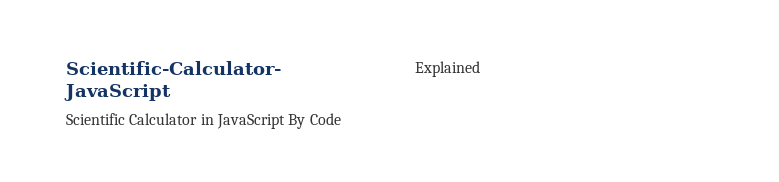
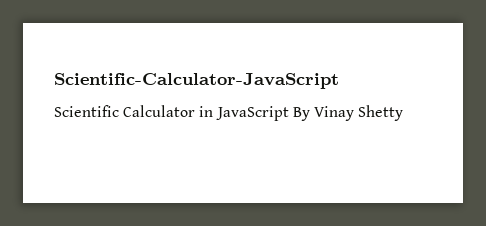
[309,113,341,125] [415,61,480,77] Code Explained -> [313,105,404,121] Vinay Shetty

